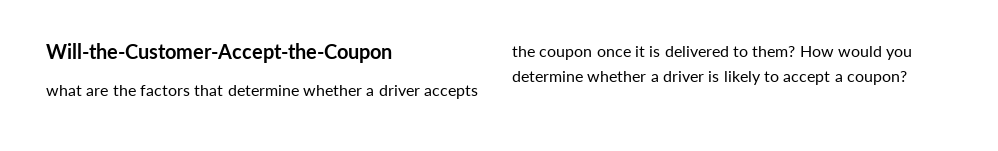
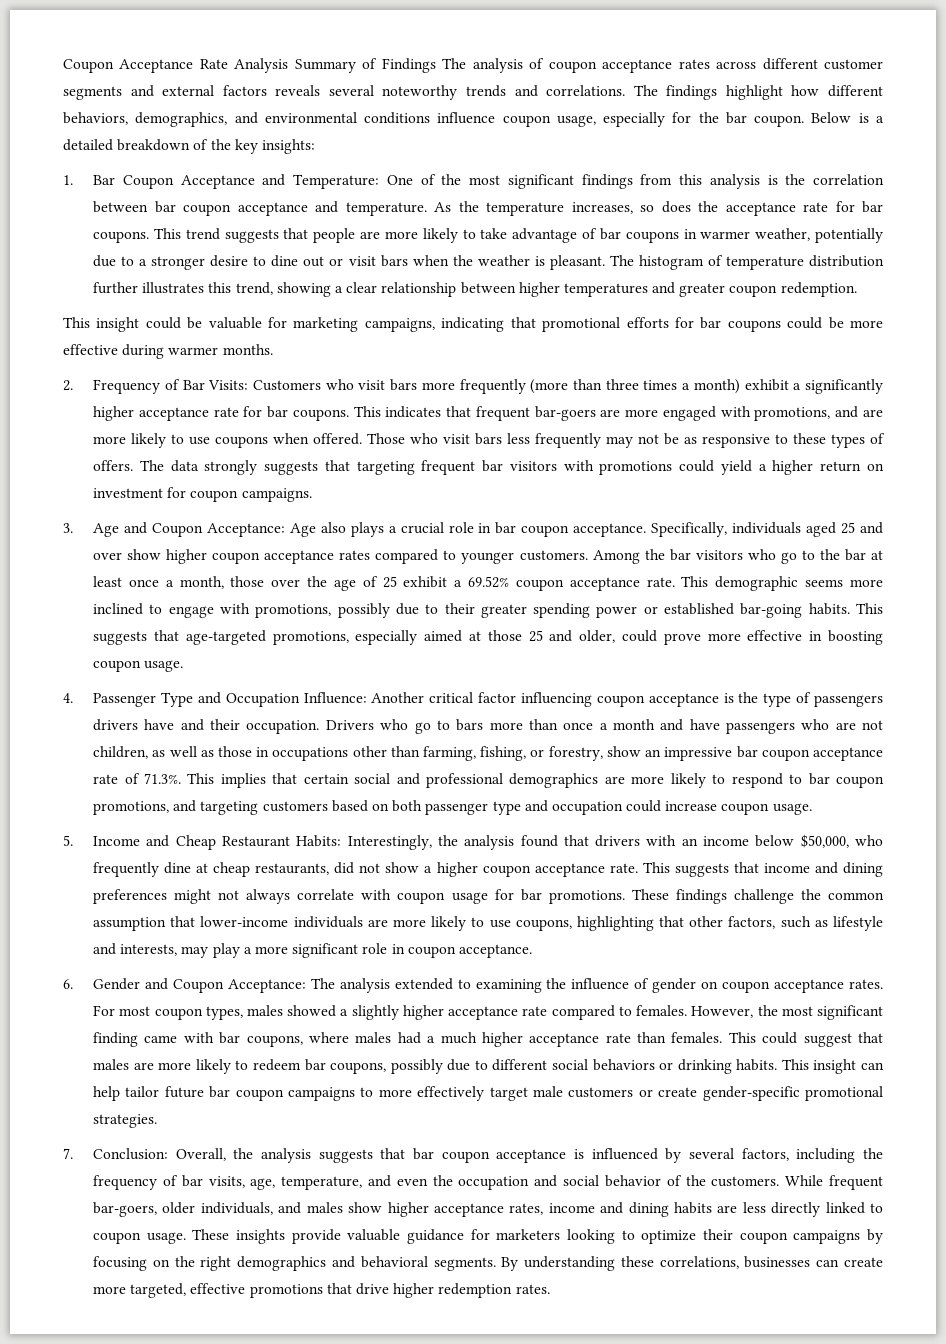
[46,43,392,63] [46,85,478,99] [512,46,913,60] [512,71,907,85] Will-the-Customer-Accept-the-Coupon // what are the factors that determine whether a driver accepts the coupon once it is delivered to them? How would you determine whether a driver is likely to accept a coupon? -> [63,58,883,73] [63,85,883,100] [63,112,884,127] [63,139,315,154] [63,174,884,189] [93,201,883,216] [93,228,883,243] [93,255,884,270] [93,282,857,297] [63,317,883,332] [63,344,273,359] [63,379,883,394] [93,406,883,421] [93,433,886,448] [93,460,884,475] [93,487,312,502] [63,522,884,537] [93,549,884,564] [93,576,884,591] [93,603,883,618] [93,630,883,645] [93,660,184,672] [63,692,883,707] [93,719,883,734] [93,746,883,761] [93,773,885,788] [93,800,812,815] [63,834,883,850] [93,862,884,877] [93,889,884,904] [93,916,883,931] [93,943,532,958] [63,978,883,993] [93,1005,884,1020] [93,1032,883,1047] [93,1059,884,1074] [93,1086,883,1101] [93,1114,158,1128] [63,1148,884,1163] [93,1175,884,1190] [93,1202,883,1217] [93,1229,884,1244] [93,1256,884,1271] [93,1283,550,1298] Coupon Acceptance Rate Analysis Summary of Findings The analysis of coupon acceptance rates across different customer segments and external factors reveals several noteworthy trends and correlations. The findings highlight how different behaviors, demographics, and environmental conditions influence coupon usage, especially for the bar coupon. Below is a detailed breakdown of the key insights: // 1. Bar Coupon Acceptance and Temperature: One of the most significant findings from this analysis is the correlation between bar coupon acceptance and temperature. As the temperature increases, so does the acceptance rate for bar coupons. This trend suggests that people are more likely to take advantage of bar coupons in warmer weather, potentially due to a stronger desire to dine out or visit bars when the weather is pleasant. The histogram of temperature distribution further illustrates this trend, showing a clear relationship between higher temperatures and greater coupon redemption. // This insight could be valuable for marketing campaigns, indicating that promotional efforts for bar coupons could be more effective during warmer months. // 2. Frequency of Bar Visits: Customers who visit bars more frequently (more than three times a month) exhibit a significantly higher acceptance rate for bar coupons. This indicates that frequent bar-goers are more engaged with promotions, and are more likely to use coupons when offered. Those who visit bars less frequently may not be as responsive to these types of offers. The data strongly suggests that targeting frequent bar visitors with promotions could yield a higher return on investment for coupon campaigns. // 3. Age and Coupon Acceptance: Age also plays a crucial role in bar coupon acceptance. Specifically, individuals aged 25 and over show higher coupon acceptance rates compared to younger customers. Among the bar visitors who go to the bar at least once a month, those over the age of 25 exhibit a 69.52% coupon acceptance rate. This demographic seems more inclined to engage with promotions, possibly due to their greater spending power or established bar-going habits. This suggests that age-targeted promotions, especially aimed at those 25 and older, could prove more effective in boosting coupon usage. // 4. Passenger Type and Occupation Influence: Another critical factor influencing coupon acceptance is the type of passengers drivers have and their occupation. Drivers who go to bars more than once a month and have passengers who are not children, as well as those in occupations other than farming, fishing, or forestry, show an impressive bar coupon acceptance rate of 71.3%. This implies that certain social and professional demographics are more likely to respond to bar coupon promotions, and targeting customers based on both passenger type and occupation could increase coupon usage. // 5. Income and Cheap Restaurant Habits: Interestingly, the analysis found that drivers with an income below $50,000, who frequently dine at cheap restaurants, did not show a higher coupon acceptance rate. This suggests that income and dining preferences might not always correlate with coupon usage for bar promotions. These findings challenge the common assumption that lower-income individuals are more likely to use coupons, highlighting that other factors, such as lifestyle and interests, may play a more significant role in coupon acceptance. // 6. Gender and Coupon Acceptance: The analysis extended to examining the influence of gender on coupon acceptance rates. For most coupon types, males showed a slightly higher acceptance rate compared to females. However, the most significant finding came with bar coupons, where males had a much higher acceptance rate than females. This could suggest that males are more likely to redeem bar coupons, possibly due to different social behaviors or drinking habits. This insight can help tailor future bar coupon campaigns to more effectively target male customers or create gender-specific promotional strategies. // 7. Conclusion: Overall, the analysis suggests that bar coupon acceptance is influenced by several factors, including the frequency of bar visits, age, temperature, and even the occupation and social behavior of the customers. While frequent bar-goers, older individuals, and males show higher acceptance rates, income and dining habits are less directly linked to coupon usage. These insights provide valuable guidance for marketers looking to optimize their coupon campaigns by focusing on the right demographics and behavioral segments. By understanding these correlations, businesses can create more targeted, effective promotions that drive higher redemption rates.

